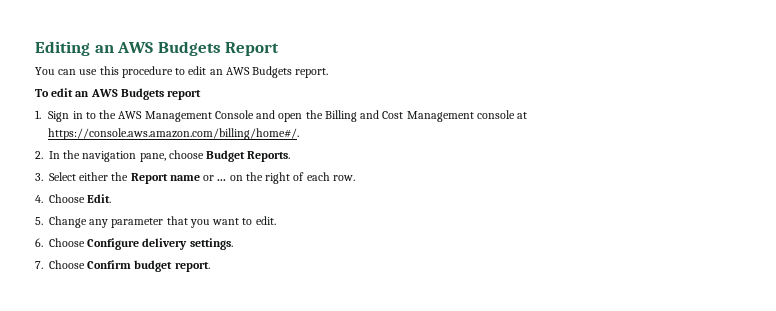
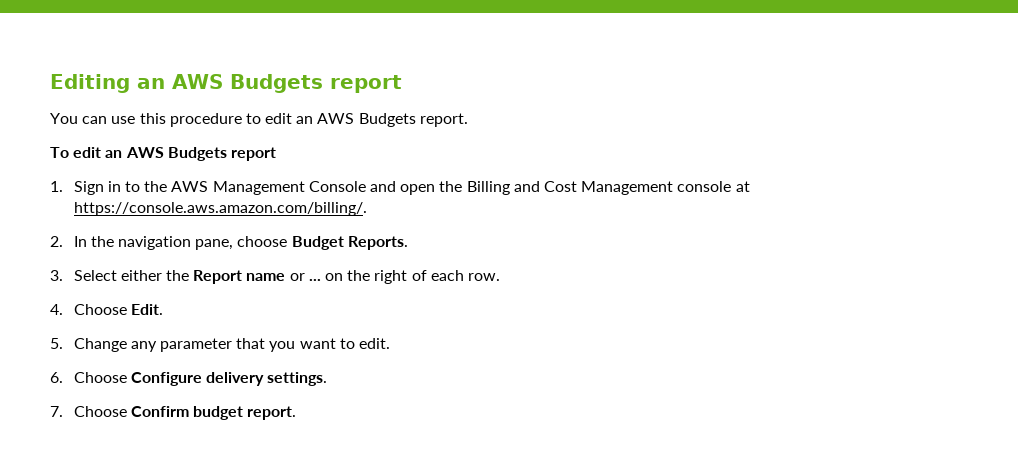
[225,42,280,56] Report -> [329,75,402,93] report
[48,128,300,140] https://console.aws.amazon.com/billing/home#/. -> [73,202,367,216] https://console.aws.amazon.com/billing/.

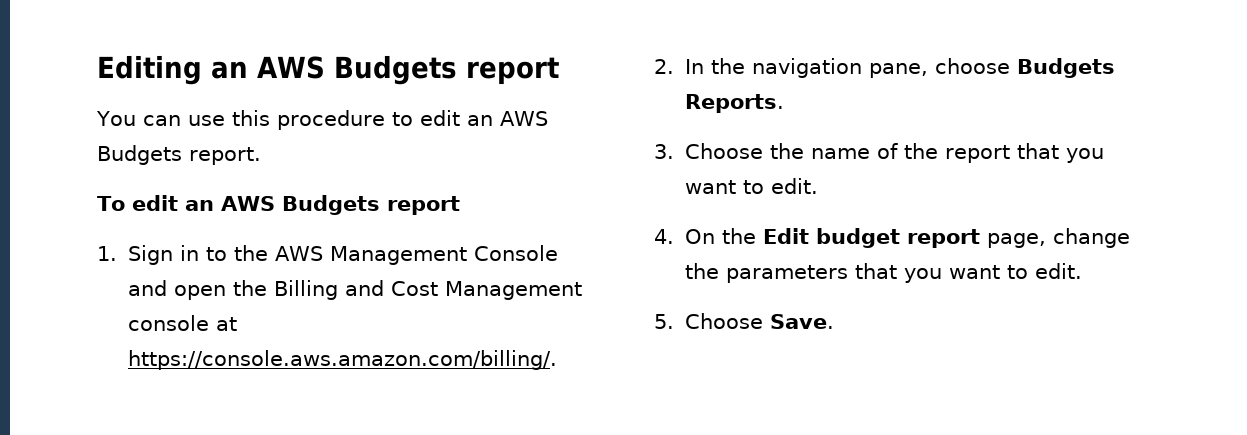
[291,236,344,250] Budget -> [1017,58,1116,78] Budgets
[73,270,500,284] [50,304,163,315] [50,338,391,352] [50,372,328,386] [50,406,297,420] Select either the Report name or ... on the right of each row. // 4. Choose Edit. // 5. Change any parameter that you want to edit. // 6. Choose Configure delivery settings. // 7. Choose Confirm budget report. -> [685,143,1105,163] [685,178,819,194] [654,228,1131,248] [685,263,1083,283] [654,313,835,329] Choose the name of the report that you want to edit. // 4. On the Edit budget report page, change the parameters that you want to edit. // 5. Choose Save.

